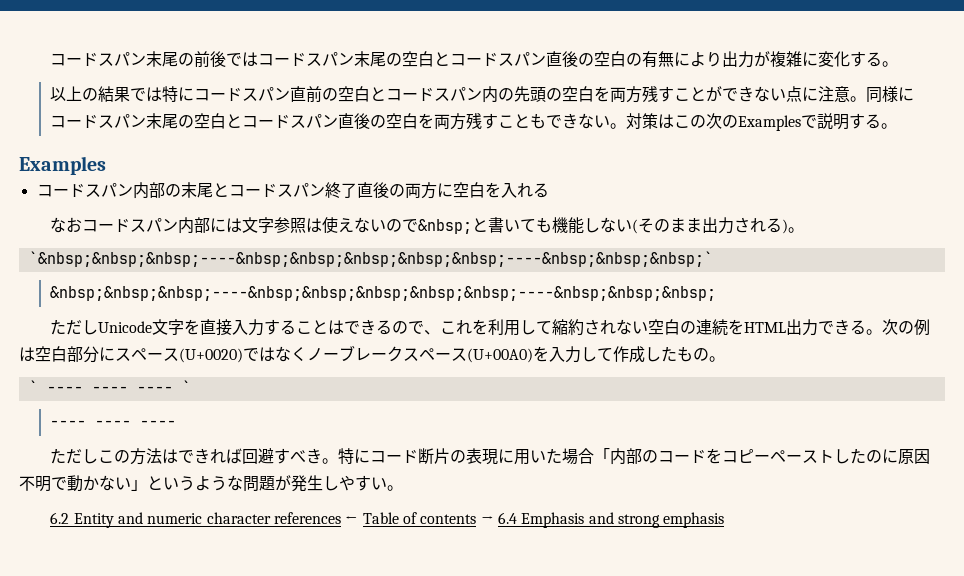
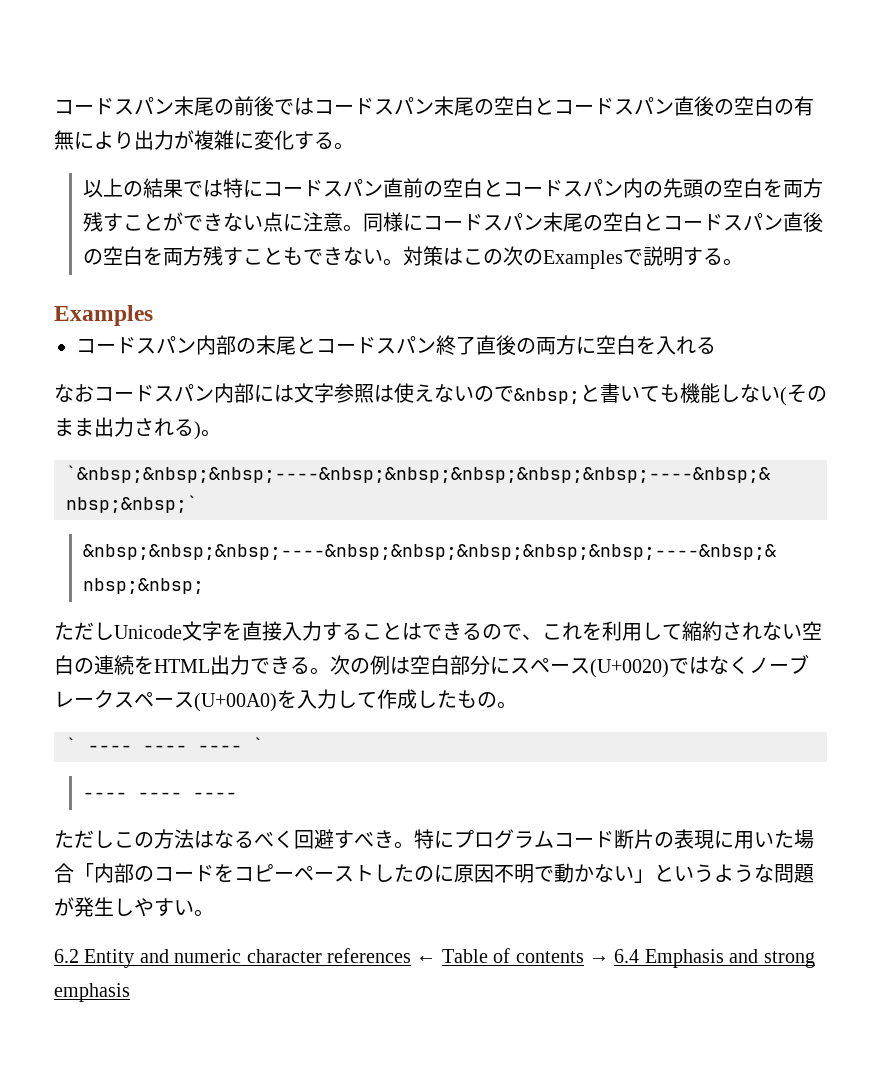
[178,448,243,464] できれば -> [214,830,294,848] なるべく
(371, 456) none -> [454,829,554,849] プログラム

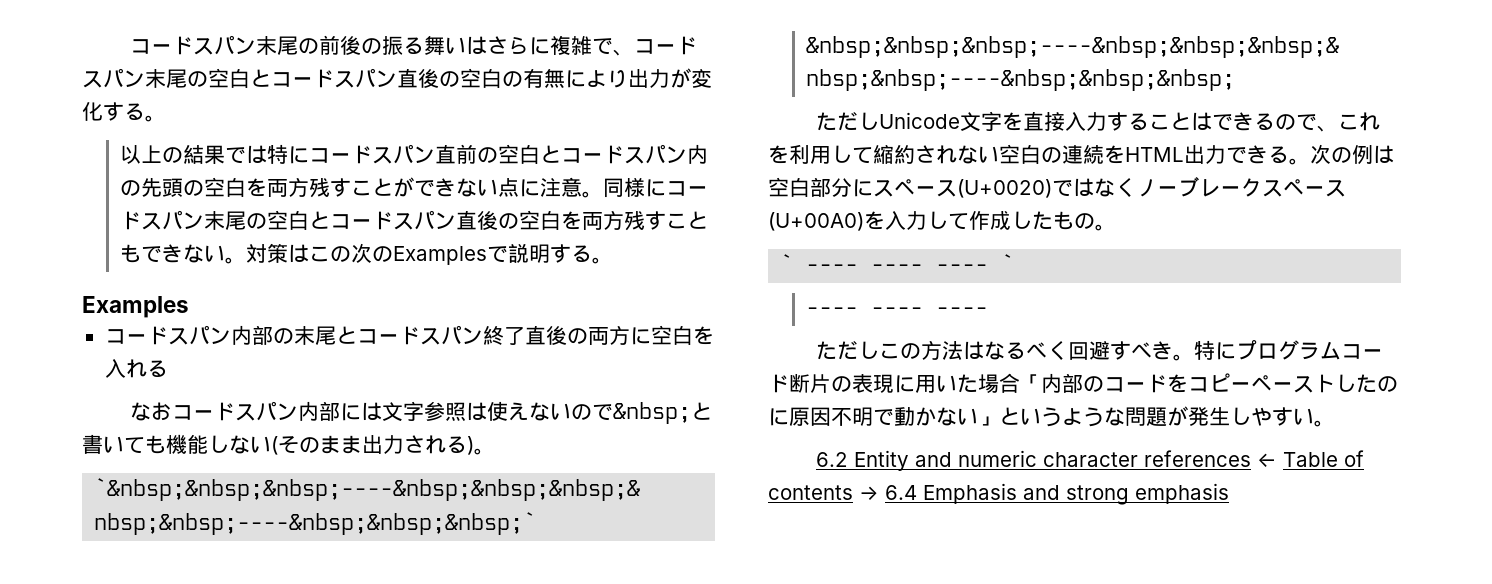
[274,97,314,115] では -> [361,35,635,56] の振る舞いはさらに複雑で、
[194,130,254,150] 複雑に -> (691, 78) none

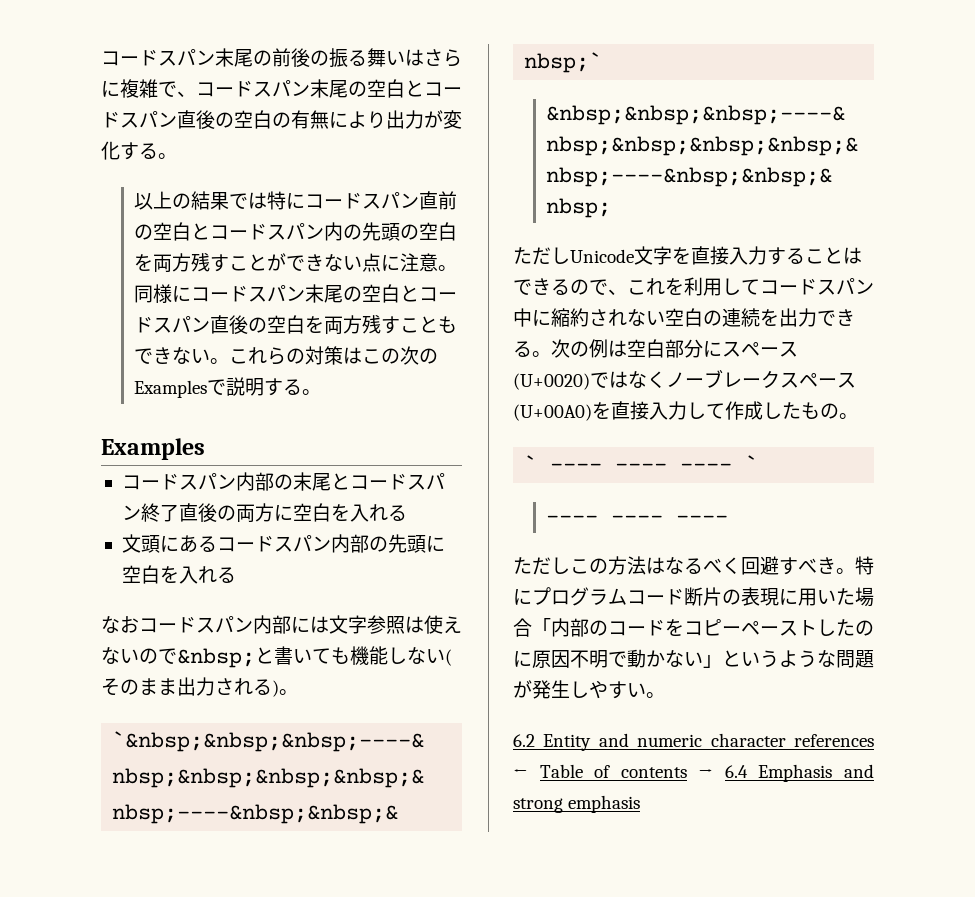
(247, 260) none -> [229,347,306,365] これらの
(168, 368) none -> [121,534,445,553] [121,565,236,584] // 文頭にあるコードスパン内部の先頭に空白を入れる
(873, 155) none -> [760,278,874,295] [513,308,551,327] コードスパン中に
[1125,147,1184,162] HTML -> (779, 317) none
(885, 220) none -> [611,401,649,420] 直接

